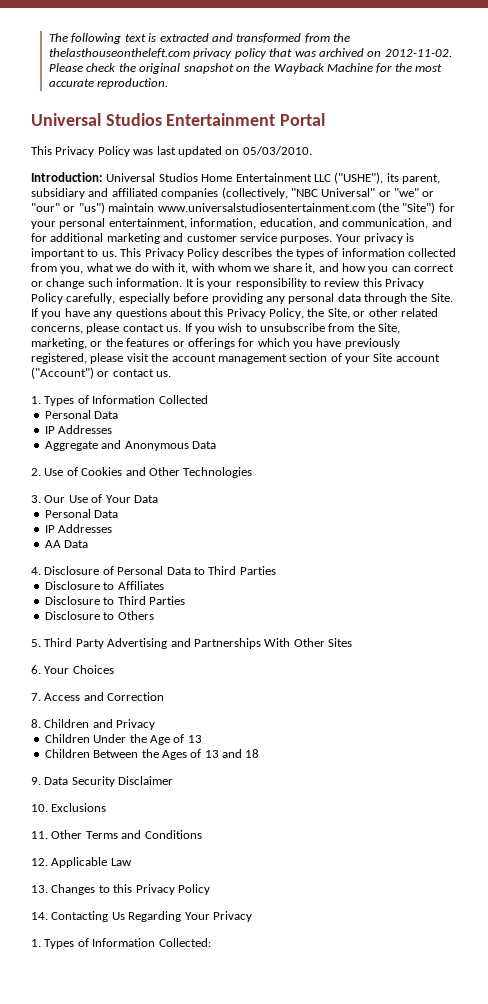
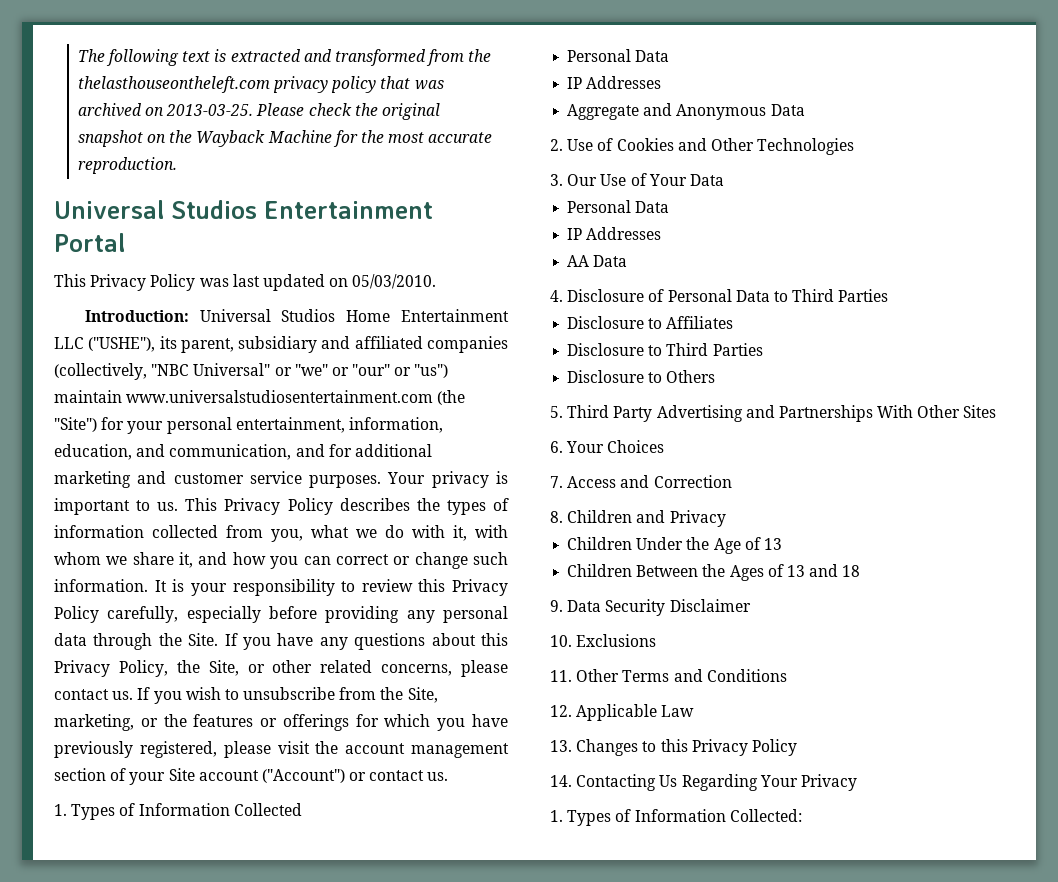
[384,49,452,57] 2012-11-02. -> [166,104,254,116] 2013-03-25.

